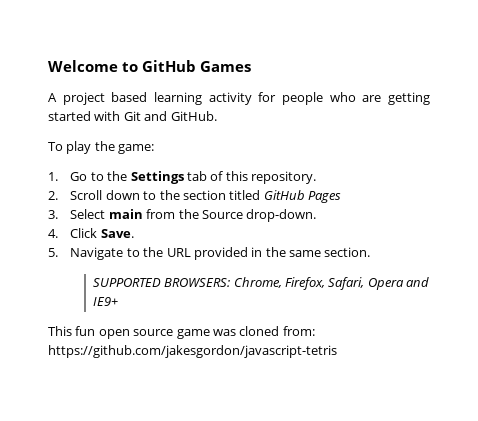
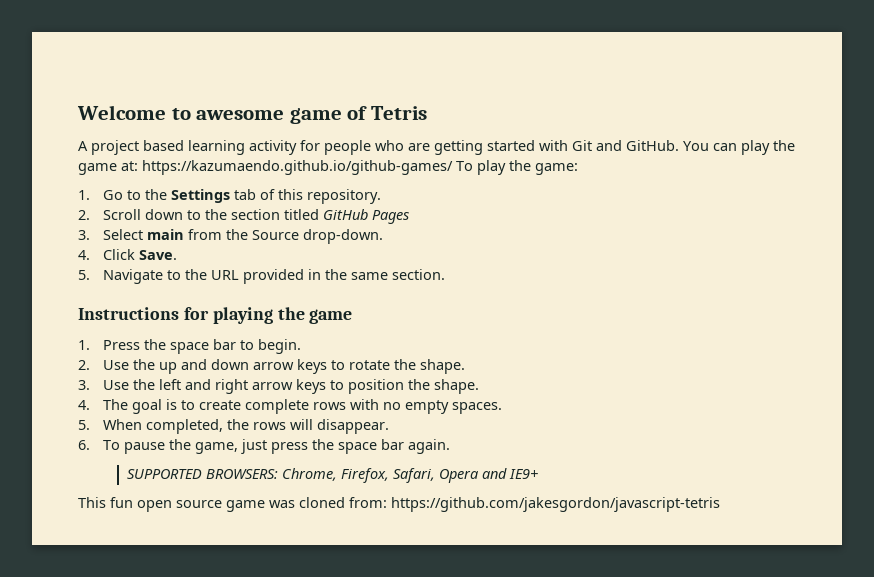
[142,60,251,72] GitHub Games -> [196,106,427,124] awesome game of Tetris
(217, 116) // -> [683,140,795,155] [78,160,453,175] You can play the game at: https://kazumaendo.github.io/github-games/
(371, 252) none -> [78,307,353,324] [78,339,301,354] [78,359,465,374] [78,379,479,394] [78,399,502,414] [78,419,389,434] [78,439,450,454] // Instructions for playing the game // 1. Press the space bar to begin. // 2. Use the up and down arrow keys to rotate the shape. // 3. Use the left and right arrow keys to position the shape. // 4. The goal is to create complete rows with no empty spaces. // 5. When completed, the rows will disappear. // 6. To pause the game, just press the space bar again.

